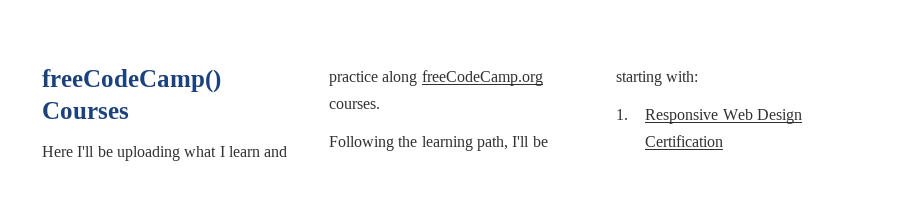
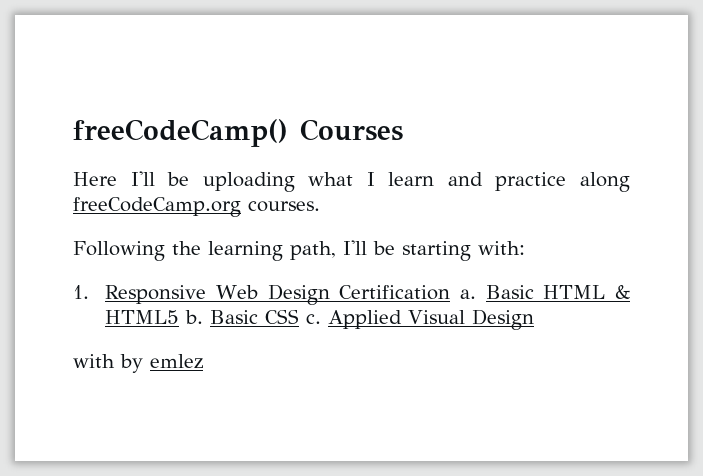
(724, 141) none -> [459,284,630,299] [105,309,535,330] [73,354,203,373] a. Basic HTML & HTML5 b. Basic CSS c. Applied Visual Design // with by emlez

